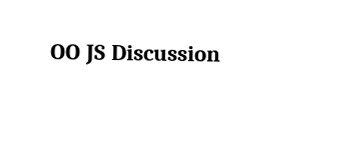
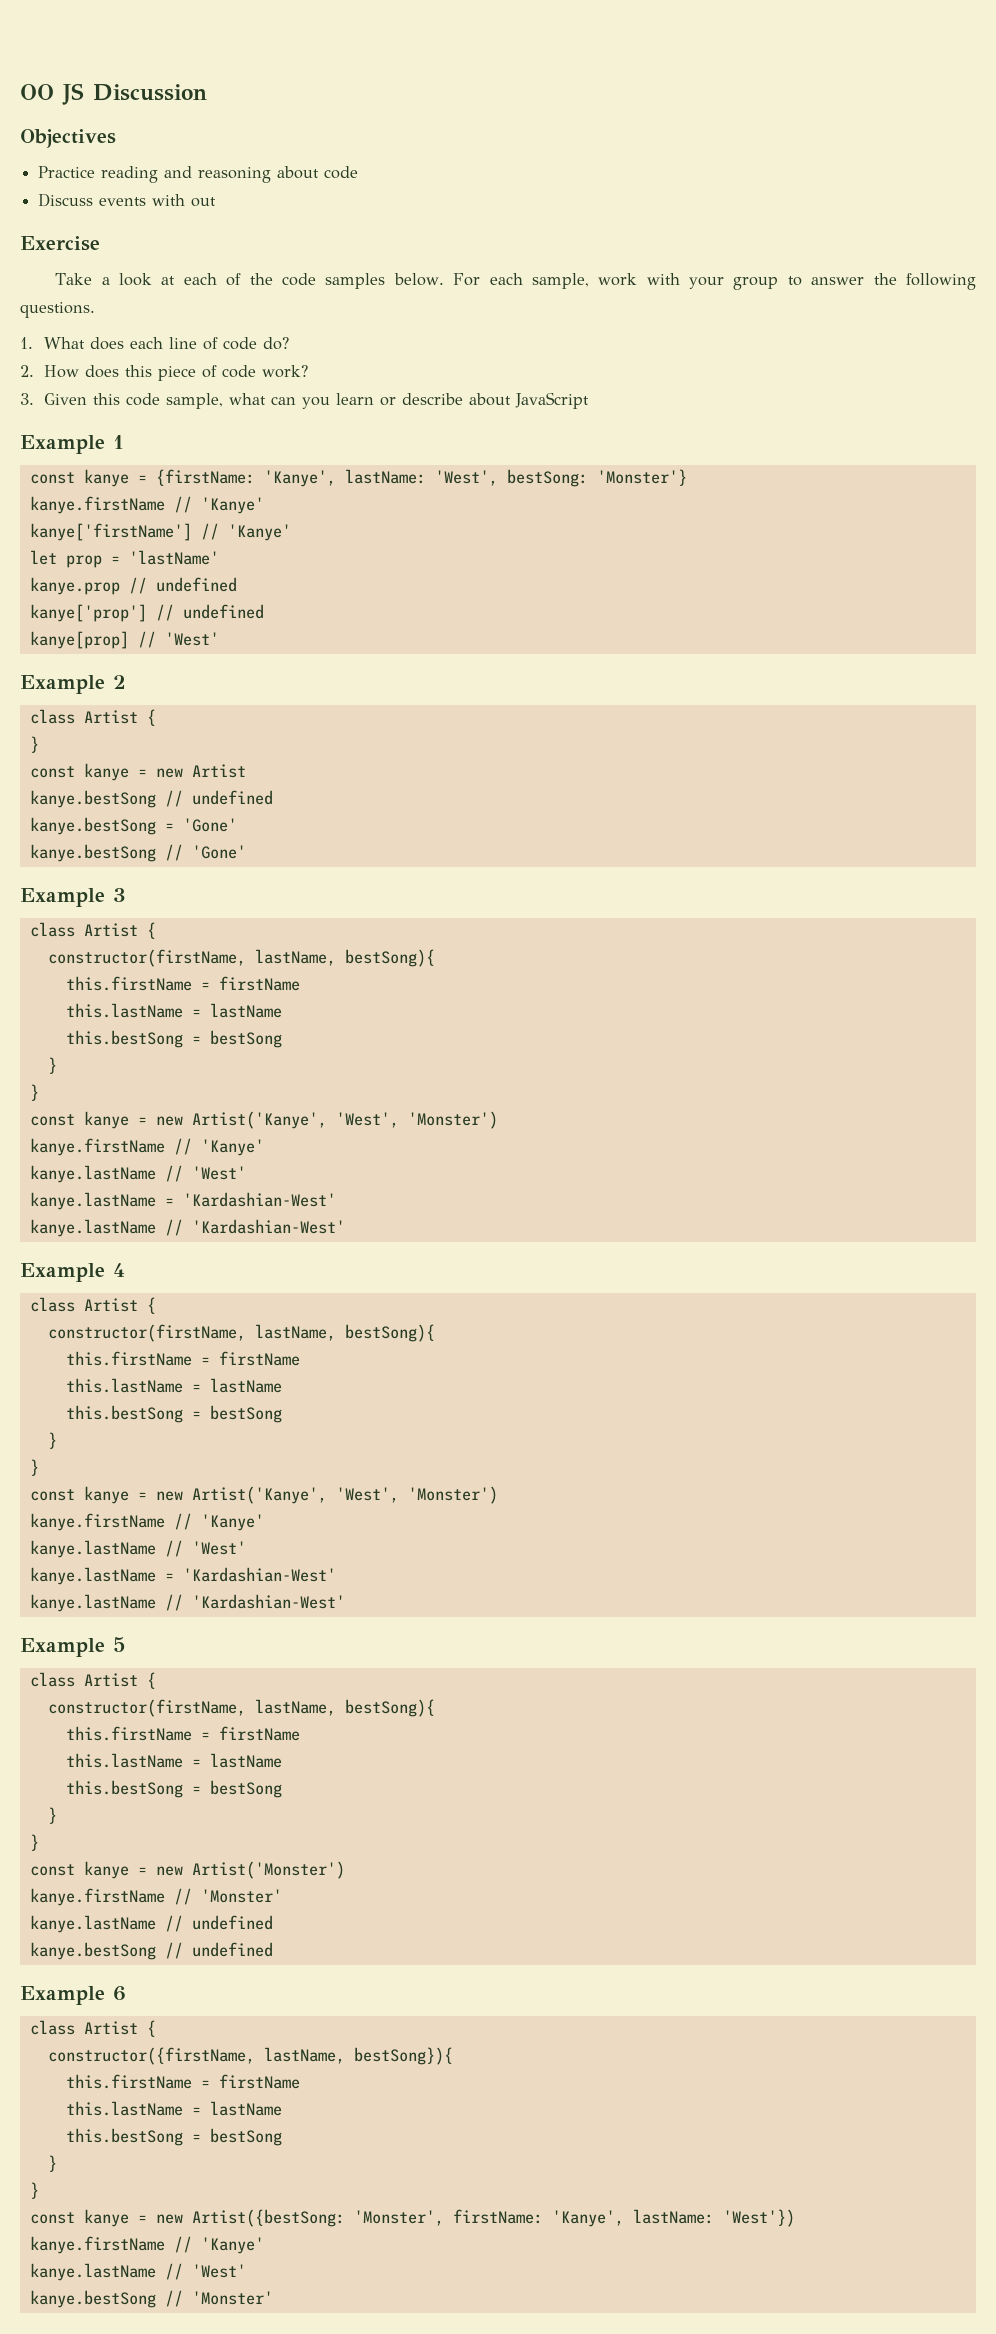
(222, 53) none -> [20,129,116,148] [38,166,359,183] [38,193,217,207] [20,236,100,251] [55,273,976,290] [20,302,95,318] [20,337,289,350] [20,365,308,381] [20,392,589,409] [20,435,124,454] [29,469,687,487] [29,496,264,514] [29,523,291,541] [29,550,219,568] [29,577,237,595] [29,604,264,622] [29,631,219,649] [20,675,126,694] [29,709,156,726] [29,736,39,753] [29,763,246,781] [29,790,273,808] [29,817,237,835] [29,844,246,862] [20,888,126,907] [29,922,156,939] [47,949,435,967] [65,976,300,991] [65,1003,282,1018] [65,1030,282,1048] [47,1057,57,1074] [29,1084,39,1101] [29,1111,498,1129] [29,1138,264,1156] [29,1165,246,1183] [29,1192,336,1210] [29,1219,345,1237] [20,1263,125,1282] [29,1297,156,1314] [47,1324,435,1342] [65,1351,300,1366] [65,1378,282,1393] [65,1405,282,1423] [47,1432,57,1449] [29,1459,39,1476] [29,1486,498,1504] [29,1513,264,1531] [29,1540,246,1558] [29,1567,336,1585] [29,1594,345,1612] [20,1637,125,1657] [29,1672,156,1689] [47,1699,435,1717] [65,1726,300,1741] [65,1753,282,1768] [65,1780,282,1798] [47,1807,57,1824] [29,1834,39,1851] [29,1861,345,1879] [29,1888,282,1906] [29,1915,273,1933] [29,1942,273,1960] [20,1986,126,2005] [29,2020,156,2037] [47,2047,453,2065] [65,2074,300,2089] [65,2101,282,2116] [65,2128,282,2146] [47,2155,57,2172] [29,2182,39,2199] [29,2209,795,2227] [29,2236,264,2254] [29,2263,246,2281] [29,2290,273,2308] // Objectives // Practice reading and reasoning about code // Discuss events with out // Exercise // Take a look at each of the code samples below. For each sample, work with your group to answer the following questions. // 1. What does each line of code do? // 2. How does this piece of code work? // 3. Given this code sample, what can you learn or describe about JavaScript // Example 1 // const kanye = {firstName: 'Kanye', lastName: 'West', bestSong: 'Monster'} // kanye.firstName // 'Kanye' // kanye['firstName'] // 'Kanye' // let prop = 'lastName' // kanye.prop // undefined // kanye['prop'] // undefined // kanye[prop] // 'West' // Example 2 // class Artist { // } // const kanye = new Artist // kanye.bestSong // undefined // kanye.bestSong = 'Gone' // kanye.bestSong // 'Gone' // Example 3 // class Artist { // constructor(firstName, lastName, bestSong){ // this.firstName = firstName // this.lastName = lastName // this.bestSong = bestSong // } // } // const kanye = new Artist('Kanye', 'West', 'Monster') // kanye.firstName // 'Kanye' // kanye.lastName // 'West' // kanye.lastName = 'Kardashian-West' // kanye.lastName // 'Kardashian-West' // Example 4 // class Artist { // constructor(firstName, lastName, bestSong){ // this.firstName = firstName // this.lastName = lastName // this.bestSong = bestSong // } // } // const kanye = new Artist('Kanye', 'West', 'Monster') // kanye.firstName // 'Kanye' // kanye.lastName // 'West' // kanye.lastName = 'Kardashian-West' // kanye.lastName // 'Kardashian-West' // Example 5 // class Artist { // constructor(firstName, lastName, bestSong){ // this.firstName = firstName // this.lastName = lastName // this.bestSong = bestSong // } // } // const kanye = new Artist('Monster') // kanye.firstName // 'Monster' // kanye.lastName // undefined // kanye.bestSong // undefined // Example 6 // class Artist { // constructor({firstName, lastName, bestSong}){ // this.firstName = firstName // this.lastName = lastName // this.bestSong = bestSong // } // } // const kanye = new Artist({bestSong: 'Monster', firstName: 'Kanye', lastName: 'West'}) // kanye.firstName // 'Kanye' // kanye.lastName // 'West' // kanye.bestSong // 'Monster'

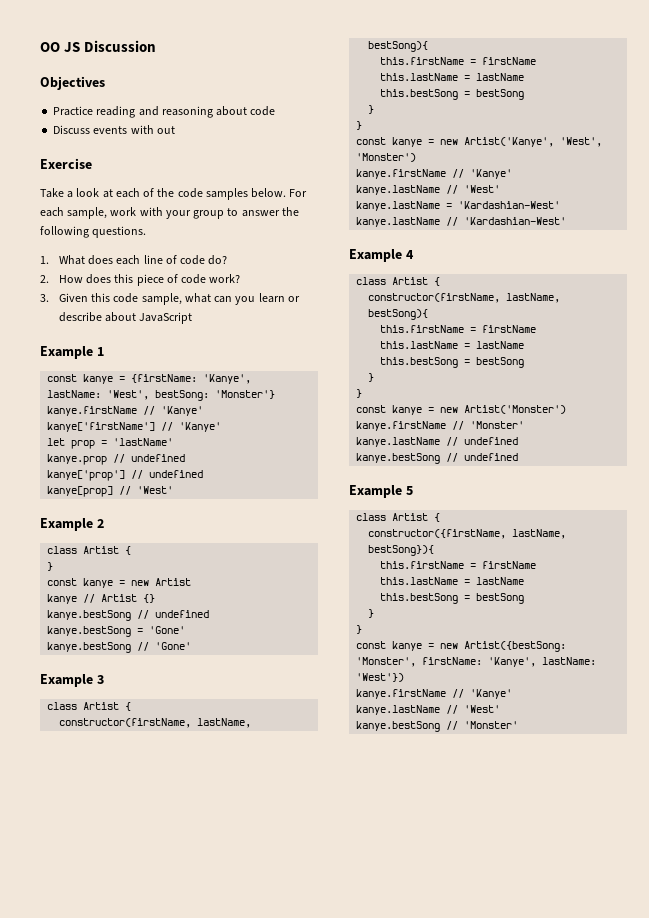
(246, 771) none -> [47,594,156,604] // kanye // Artist {}
[29,1486,498,1504] [29,1513,264,1531] [29,1540,246,1558] [29,1567,336,1585] [29,1594,345,1612] [20,1637,125,1657] [29,1672,156,1689] [47,1699,435,1717] [65,1726,300,1741] [65,1753,282,1768] [65,1780,282,1798] [47,1807,57,1824] [29,1834,39,1851] // const kanye = new Artist('Kanye', 'West', 'Monster') // kanye.firstName // 'Kanye' // kanye.lastName // 'West' // kanye.lastName = 'Kardashian-West' // kanye.lastName // 'Kardashian-West' // Example 5 // class Artist { // constructor(firstName, lastName, bestSong){ // this.firstName = firstName // this.lastName = lastName // this.bestSong = bestSong // } // } -> (363, 393) none
[113,1986,126,2001] 6 -> [405,486,413,495] 5

